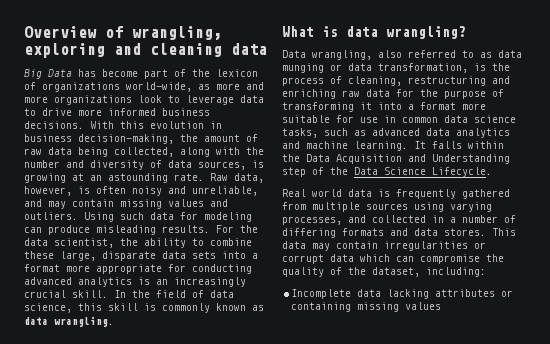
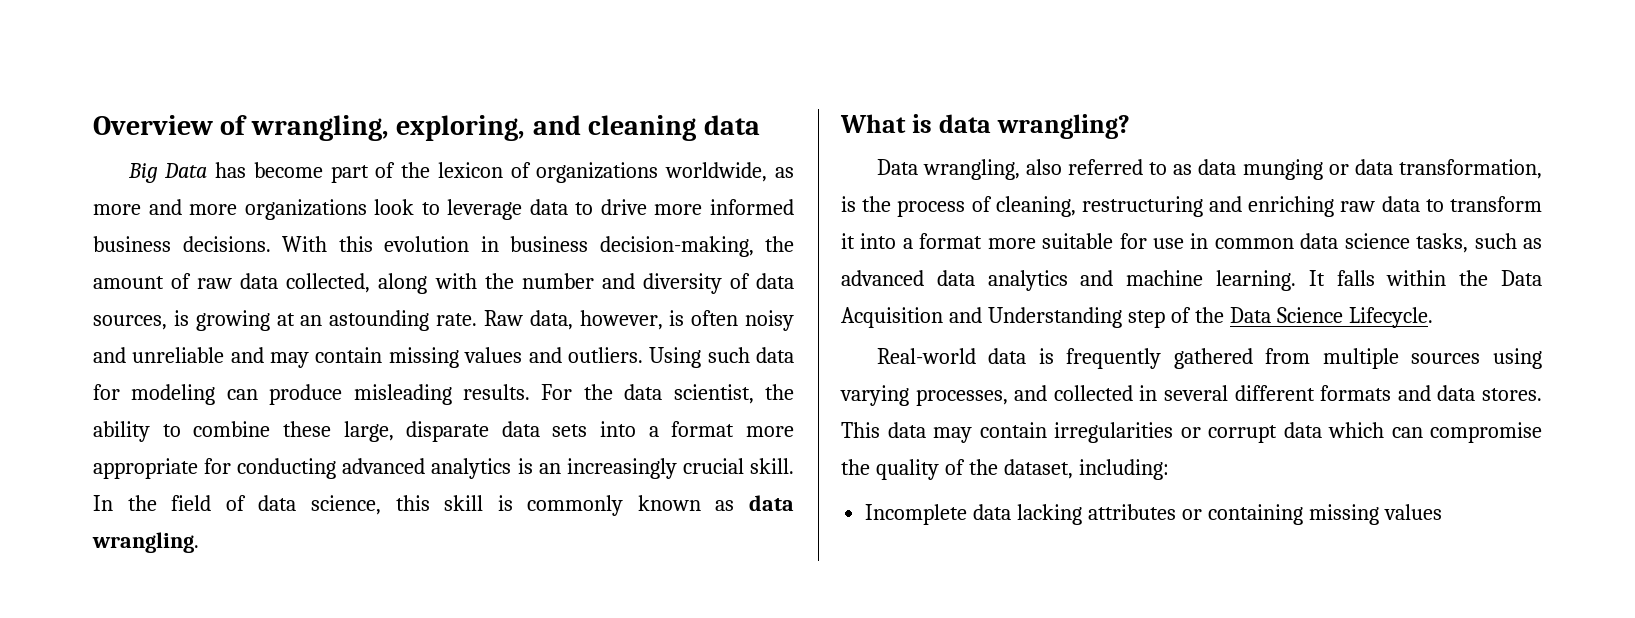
[24,43,105,58] exploring -> [396,115,526,141] exploring,
[126,82,192,92] world-wide, -> [665,162,768,182] worldwide,
[78,147,108,157] being -> (279, 281) none
[192,186,258,196] unreliable, -> [132,347,225,363] unreliable
[396,89,504,99] [282,102,354,112] for the purpose of transforming -> [1425,196,1542,212] to transform
[282,189,342,197] Real world -> [876,348,976,364] Real-world
[450,215,516,223] [282,228,336,238] a number of differing -> [1164,385,1315,401] several different

